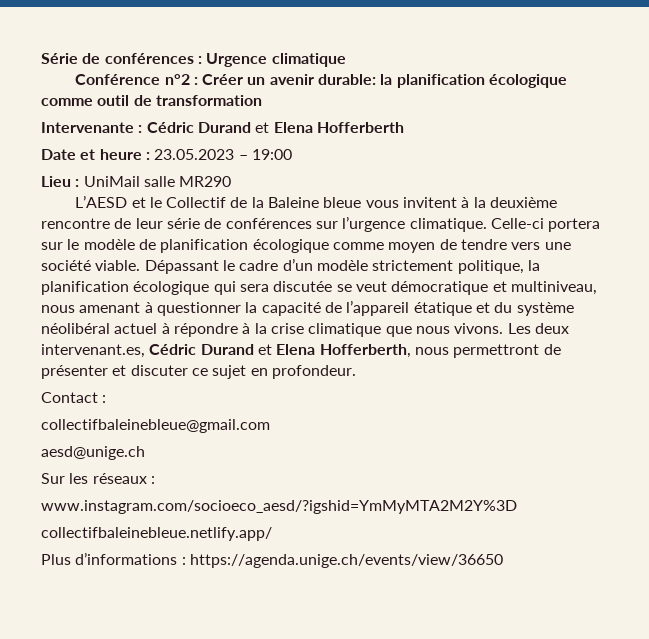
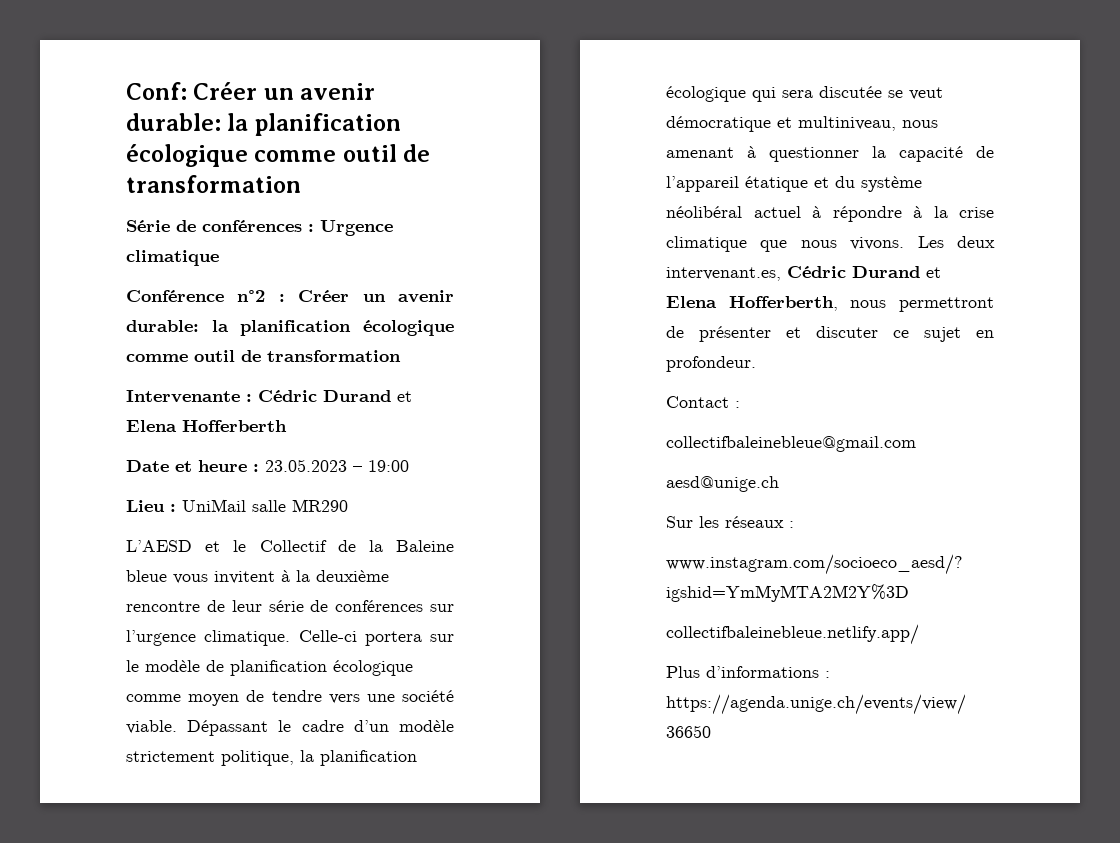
(41, 58) none -> [126,82,376,100] [126,113,401,136] [126,144,431,167] [126,175,301,193] Conf: Créer un avenir durable: la planification écologique comme outil de transformation //

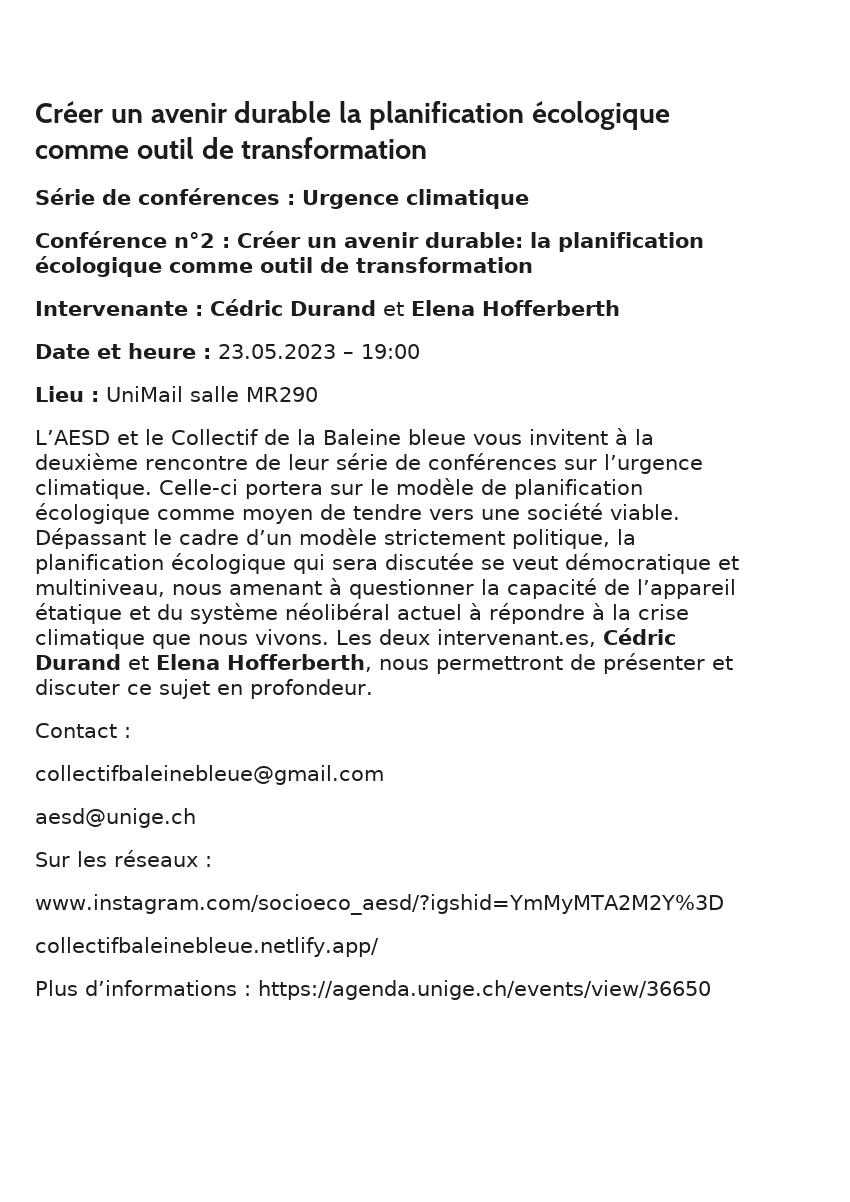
[126,82,376,100] [126,113,221,131] Conf: Créer un avenir durable: -> [35,101,332,123] Créer un avenir durable

